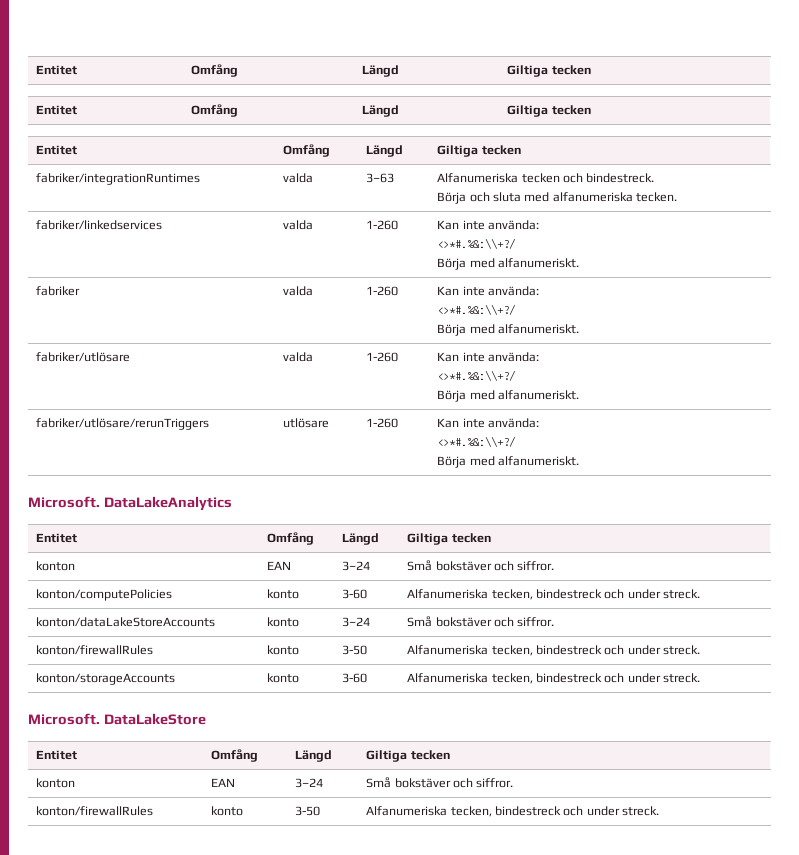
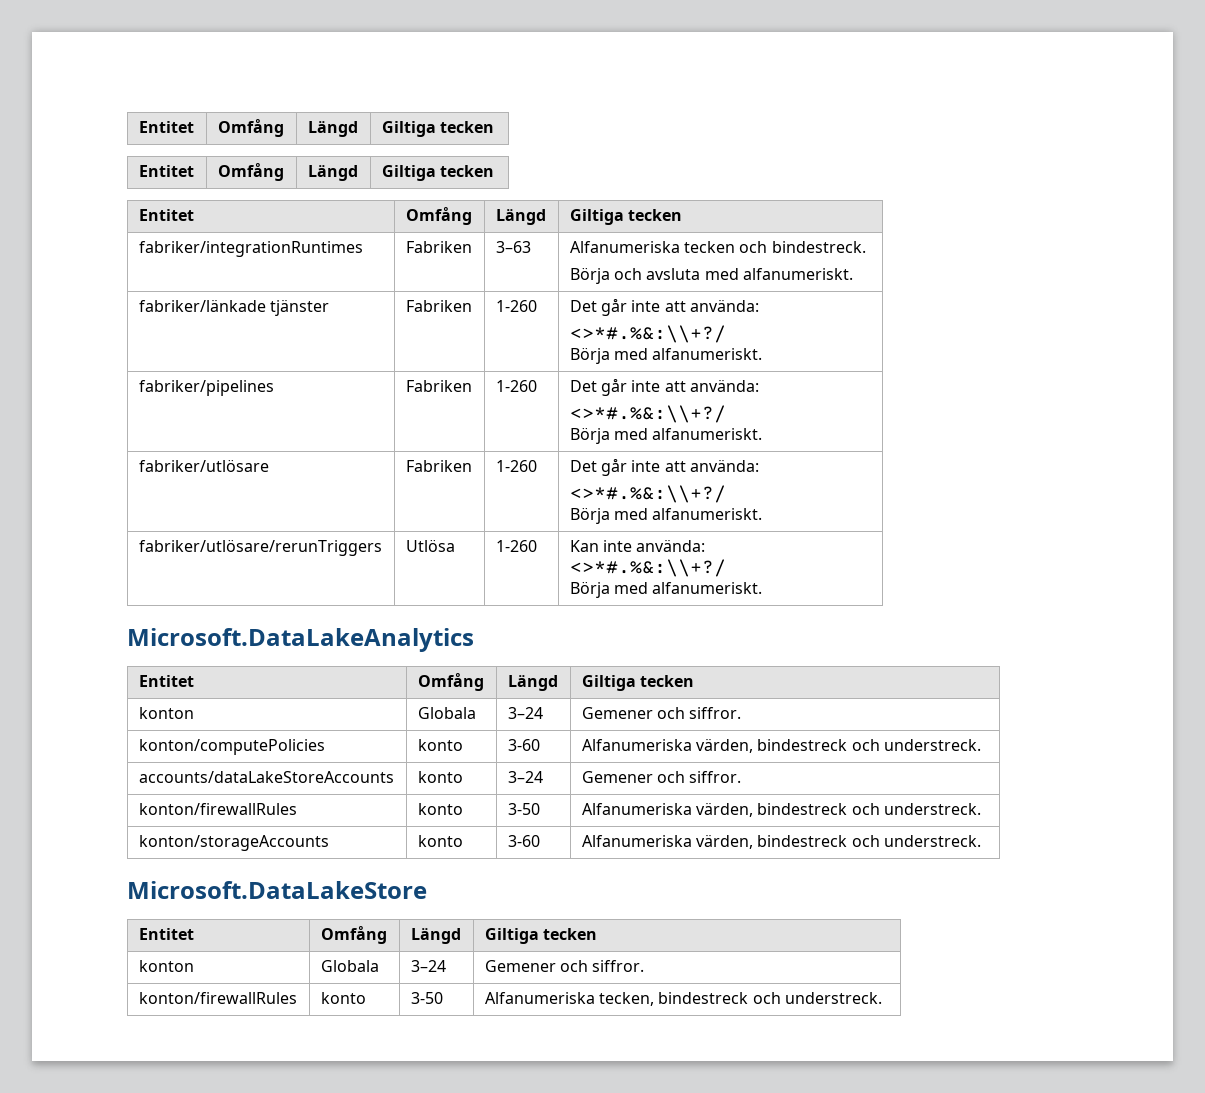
[283,173,314,183] valda -> [405,241,472,253] Fabriken
[492,192,678,202] [36,220,163,230] [283,220,314,230] [366,220,399,230] [437,220,539,230] [437,238,517,249] [437,258,579,270] [36,286,81,296] [283,286,314,296] [366,286,399,296] [437,286,485,296] sluta med alfanumeriska tecken. // fabriker/linkedservices | valda | 1-260 | Kan inte använda: // <>*#.%&:\\+?/ // Börja med alfanumeriskt. // fabriker | valda | 1-260 | Kan inte -> [646,268,853,280] [138,299,329,316] [405,300,472,312] [495,300,537,312] [569,298,759,316] [569,325,726,343] [569,347,763,364] [138,380,274,396] [405,380,472,392] [495,380,537,392] [569,378,686,396] avsluta med alfanumeriskt. // fabriker/länkade tjänster | Fabriken | 1-260 | Det går inte att använda: // <>*#.%&:\\+?/ // Börja med alfanumeriskt. // fabriker/pipelines | Fabriken | 1-260 | Det går inte att
[283,352,314,362] [366,352,399,362] [437,352,485,362] valda | 1-260 | Kan inte -> [405,460,472,472] [495,460,537,472] [569,458,686,476] Fabriken | 1-260 | Det går inte att
[283,418,330,428] [366,418,399,428] [437,418,539,428] [437,436,517,447] [437,456,579,468] [28,496,232,511] [36,533,78,543] [267,532,315,545] [342,533,380,545] [407,533,491,545] [36,561,76,571] [267,561,292,570] [342,561,371,571] [407,560,492,571] utlösare | 1-260 | Kan inte använda: // <>*#.%&:\\+?/ // Börja med alfanumeriskt. // Microsoft. DataLakeAnalytics // Entitet | Omfång | Längd | Giltiga tecken // konton | EAN | 3–24 | Små bokstäver -> [405,539,455,552] [495,540,537,552] [569,539,706,552] [569,559,726,577] [569,581,763,598] [127,628,474,652] [138,675,194,687] [417,673,484,691] [507,675,558,691] [581,675,694,691] [138,707,194,719] [417,707,476,719] [507,707,543,719] [581,707,653,719] Utlösa | 1-260 | Kan inte använda: // <>*#.%&:\\+?/ // Börja med alfanumeriskt. // Microsoft.DataLakeAnalytics // Entitet | Omfång | Längd | Giltiga tecken // konton | Globala | 3–24 | Gemener
[491,589,701,600] [36,617,216,627] tecken, bindestreck och under streck. // konton/dataLakeStoreAccounts -> [695,738,981,753] [138,771,394,783] värden, bindestreck och understreck. // accounts/dataLakeStoreAccounts
[407,616,555,627] [36,645,154,655] [267,645,300,655] [342,645,368,655] [407,645,701,656] [36,673,176,685] [267,673,300,683] [342,673,368,683] [407,673,701,684] [28,713,206,725] [36,750,78,760] [211,749,259,762] [295,750,333,762] [366,750,450,762] [36,778,76,788] [211,778,236,787] [295,778,324,788] [366,777,514,788] [36,806,154,816] [211,806,244,816] [295,806,321,816] [366,806,660,817] Små bokstäver och siffror. // konton/firewallRules | konto | 3-50 | Alfanumeriska tecken, bindestreck och under streck. // konton/storageAccounts | konto | 3-60 | Alfanumeriska tecken, bindestreck och under streck. // Microsoft. DataLakeStore // Entitet | Omfång | Längd | Giltiga tecken // konton | EAN | 3–24 | Små bokstäver och siffror. // konton/firewallRules | konto | 3-50 | Alfanumeriska tecken, bindestreck och under streck. -> [581,771,742,783] [138,803,297,815] [417,803,463,815] [507,803,540,815] [581,802,981,817] [138,835,329,851] [417,835,463,847] [507,835,540,847] [581,834,981,849] [127,881,427,899] [138,928,194,940] [320,926,387,944] [410,928,461,944] [484,928,597,944] [138,960,194,972] [320,960,379,972] [410,960,446,972] [484,960,645,972] [138,992,297,1004] [320,992,366,1004] [410,992,443,1004] [484,992,882,1006] Gemener och siffror. // konton/firewallRules | konto | 3-50 | Alfanumeriska värden, bindestreck och understreck. // konton/storageAccounts | konto | 3-60 | Alfanumeriska värden, bindestreck och understreck. // Microsoft.DataLakeStore // Entitet | Omfång | Längd | Giltiga tecken // konton | Globala | 3–24 | Gemener och siffror. // konton/firewallRules | konto | 3-50 | Alfanumeriska tecken, bindestreck och understreck.

